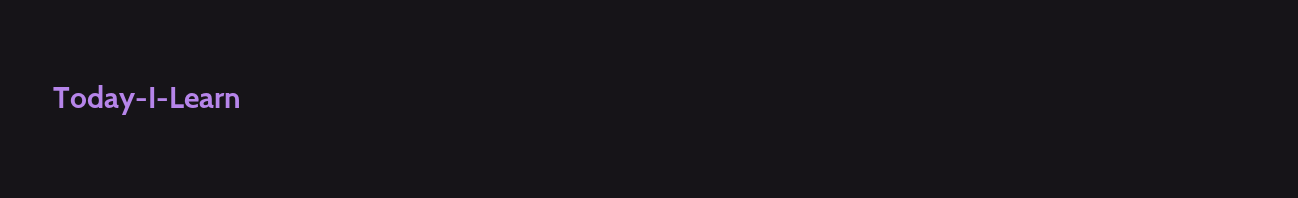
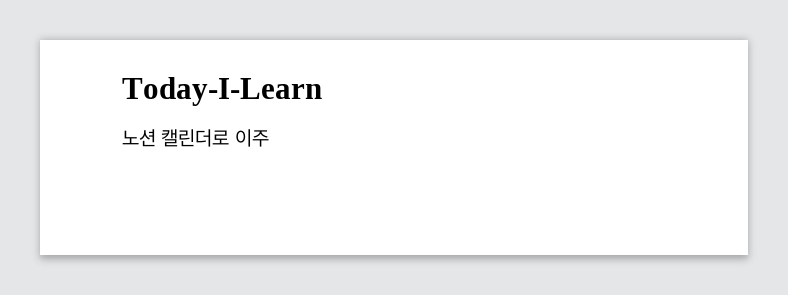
(241, 100) none -> [122,129,269,147] // 노션 캘린더로 이주

